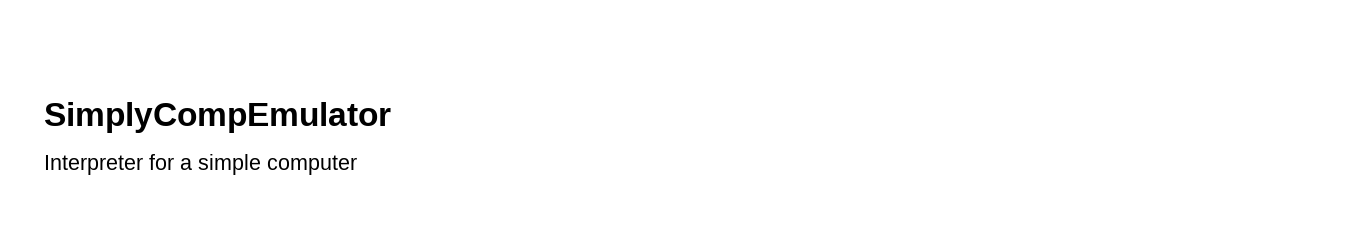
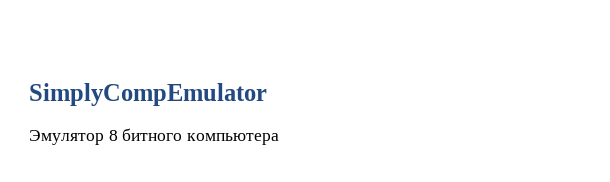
[44,154,357,175] Interpreter for a simple computer -> [29,128,280,145] Эмулятор 8 битного компьютера

